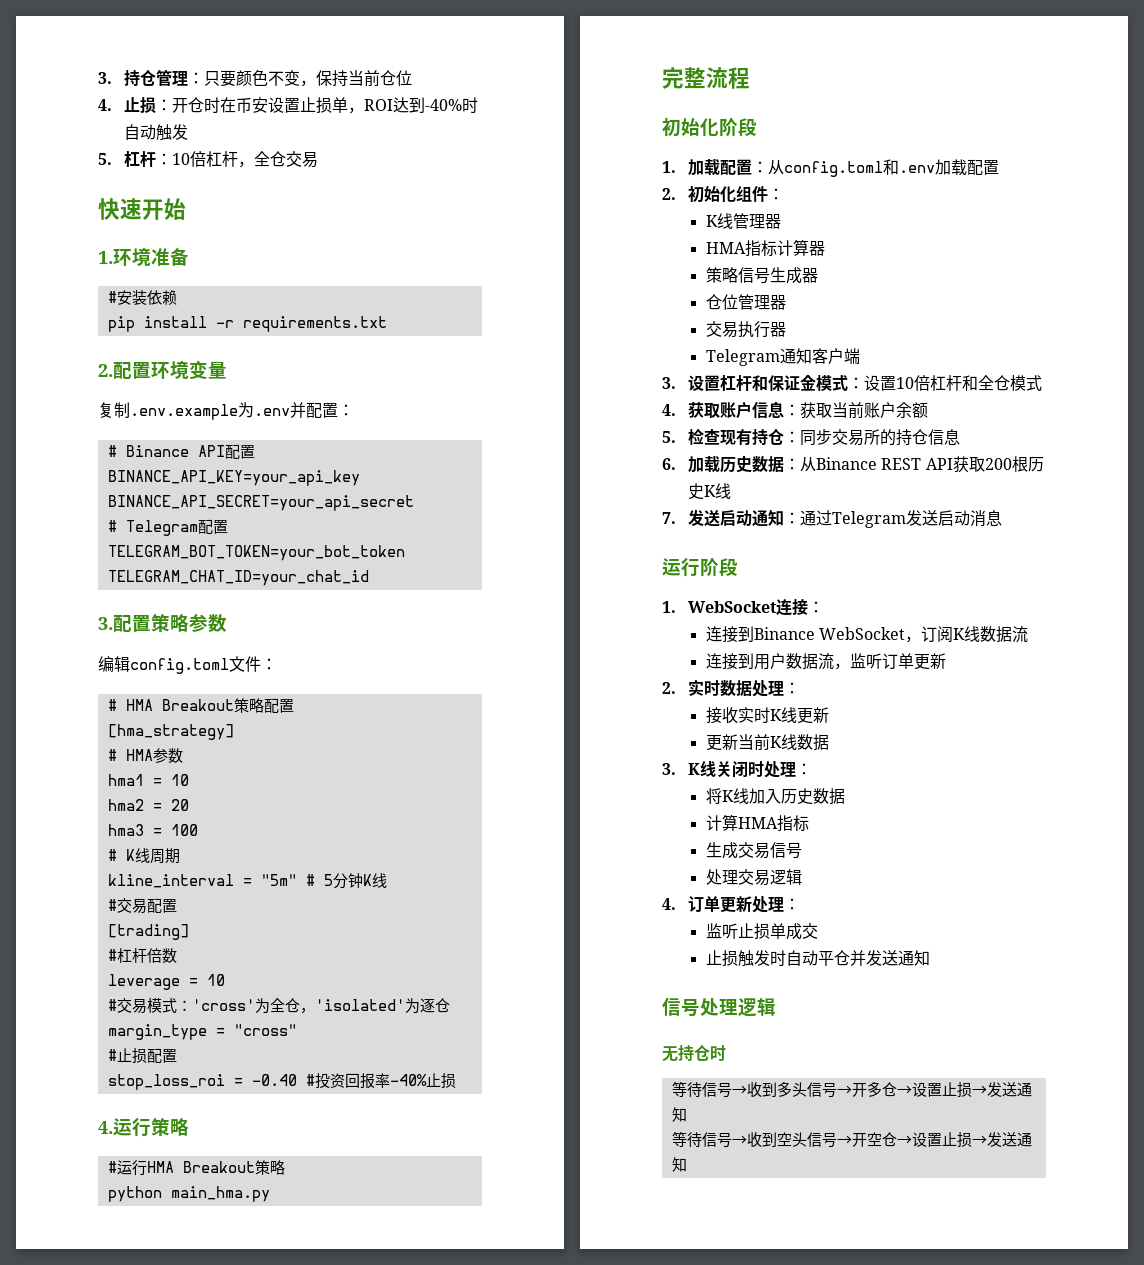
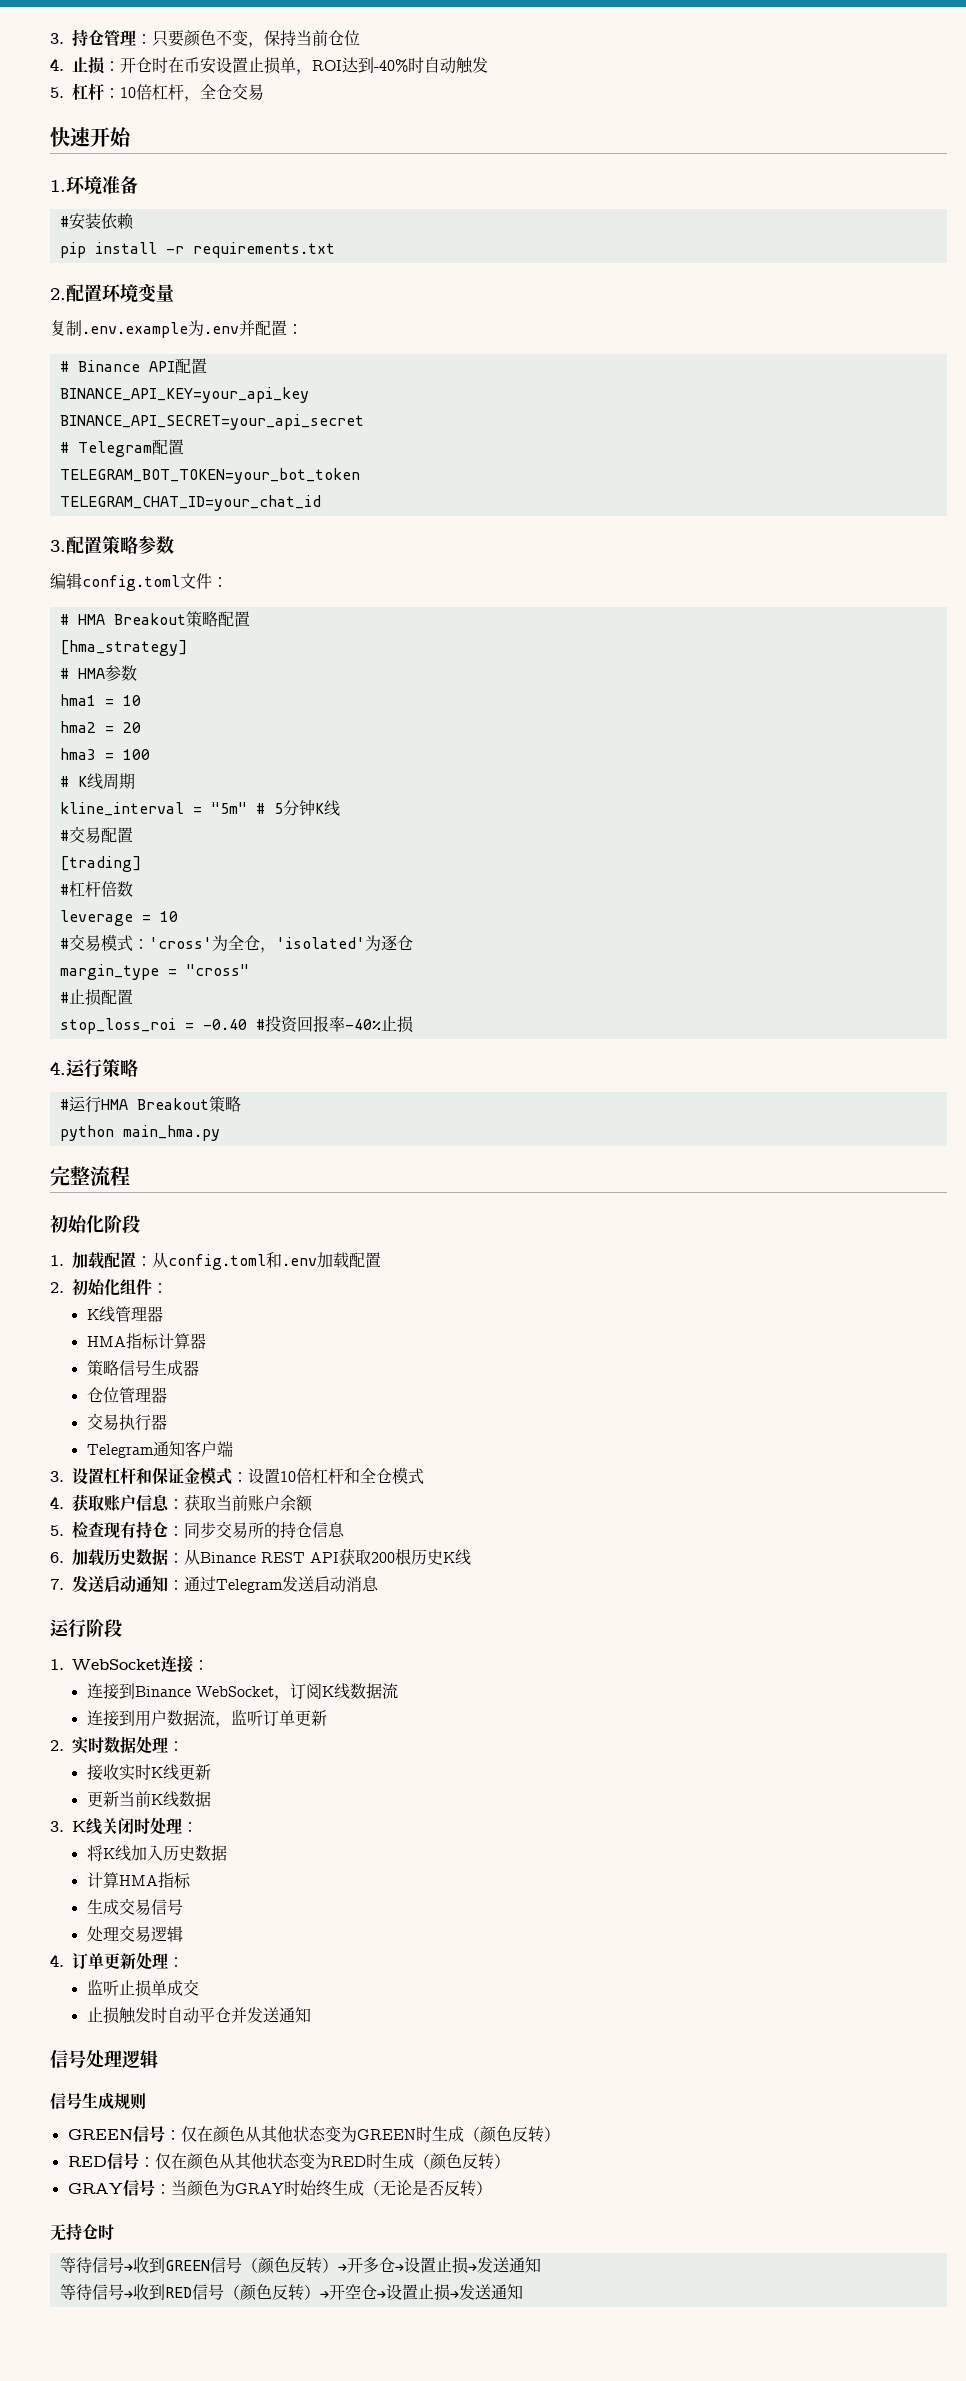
(776, 1007) none -> [50,2092,146,2110] [67,2126,560,2143] [67,2153,510,2170] [67,2180,492,2197] // 信号生成规则 // GREEN信号：仅在颜色从其他状态变为GREEN时生成（颜色反转） // RED信号：仅在颜色从其他状态变为RED时生成（颜色反转） // GRAY信号：当颜色为GRAY时始终生成（无论是否反转）
[776,1081,837,1098] 多头信号 -> [164,2257,338,2274] GREEN信号（颜色反转）
[776,1132,837,1148] 空头信号 -> [164,2284,320,2301] RED信号（颜色反转）

